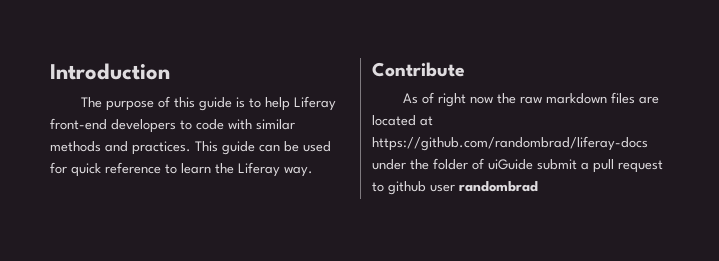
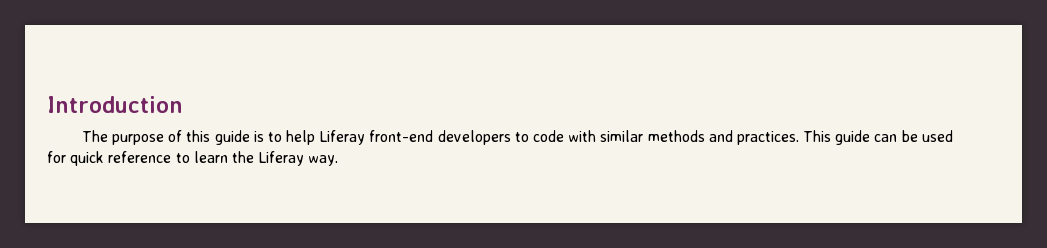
[372,62,465,77] [403,92,660,107] [372,115,433,126] [372,136,648,151] [372,158,663,173] [372,181,538,195] // Contribute // As of right now the raw markdown files are located at https://github.com/randombrad/liferay-docs under the folder of uiGuide submit a pull request to github user randombrad -> (339, 160) none

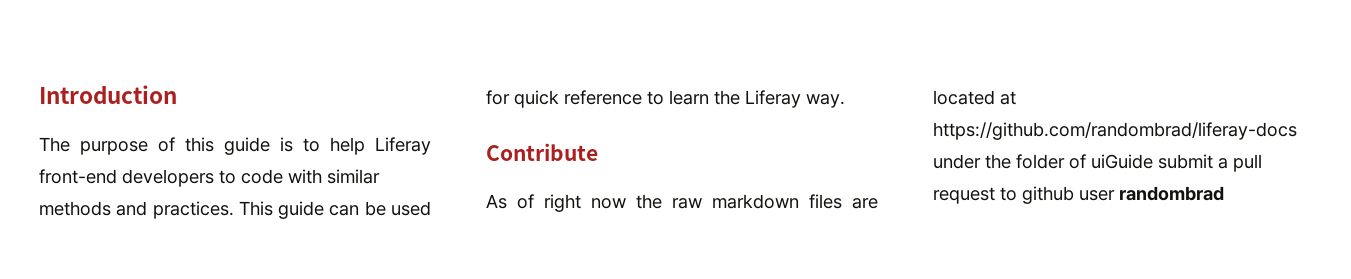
(339, 160) none -> [486,143,598,161] [486,194,878,212] [933,90,1016,105] [933,122,1297,140] [933,154,1262,172] [933,186,1224,204] // Contribute // As of right now the raw markdown files are located at https://github.com/randombrad/liferay-docs under the folder of uiGuide submit a pull request to github user randombrad

